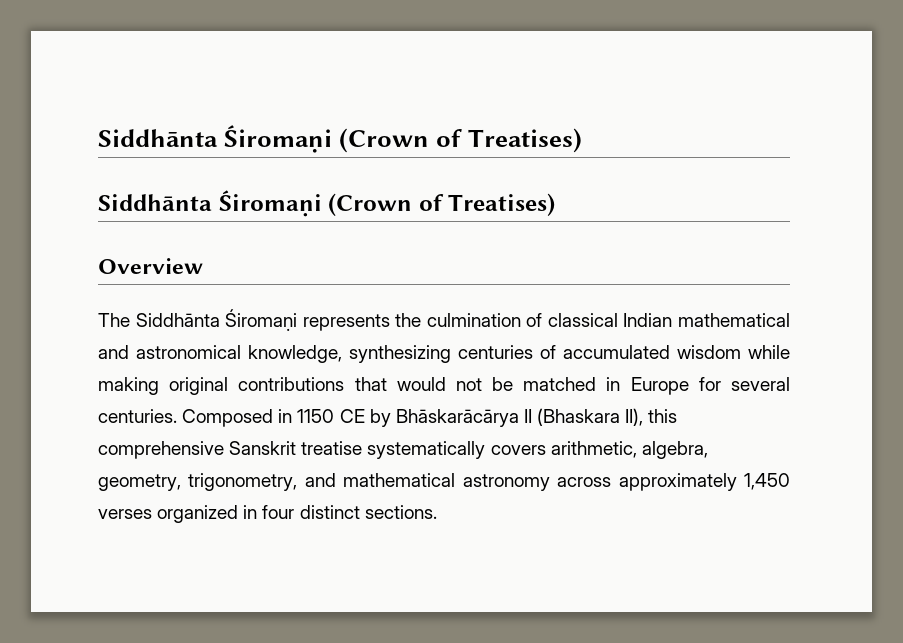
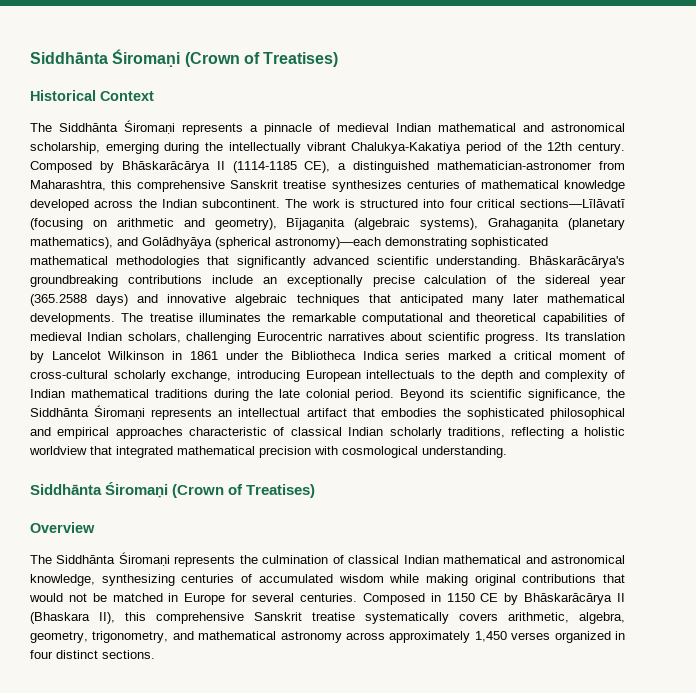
[98,125,583,153] Siddhānta Śiromaṇi (Crown of Treatises) -> [30,49,339,67] [30,90,154,101] [30,120,625,135] [30,142,626,154] [30,161,626,173] [30,180,625,192] [30,199,625,211] [30,218,626,230] [30,237,548,249] [30,256,625,268] [30,275,626,287] [30,294,626,306] [30,313,625,325] [30,332,625,344] [30,351,625,363] [30,370,625,382] [30,389,625,401] [30,405,626,420] [30,427,625,439] [29,446,507,458] Siddhānta Śiromaṇi (Crown of Treatises) // Historical Context // The Siddhānta Śiromaṇi represents a pinnacle of medieval Indian mathematical and astronomical scholarship, emerging during the intellectually vibrant Chalukya-Kakatiya period of the 12th century. Composed by Bhāskarācārya II (1114-1185 CE), a distinguished mathematician-astronomer from Maharashtra, this comprehensive Sanskrit treatise synthesizes centuries of mathematical knowledge developed across the Indian subcontinent. The work is structured into four critical sections—Līlāvatī (focusing on arithmetic and geometry), Bījagaṇita (algebraic systems), Grahagaṇita (planetary mathematics), and Golādhyāya (spherical astronomy)—each demonstrating sophisticated mathematical methodologies that significantly advanced scientific understanding. Bhāskarācārya's groundbreaking contributions include an exceptionally precise calculation of the sidereal year (365.2588 days) and innovative algebraic techniques that anticipated many later mathematical developments. The treatise illuminates the remarkable computational and theoretical capabilities of medieval Indian scholars, challenging Eurocentric narratives about scientific progress. Its translation by Lancelot Wilkinson in 1861 under the Bibliotheca Indica series marked a critical moment of cross-cultural scholarly exchange, introducing European intellectuals to the depth and complexity of Indian mathematical traditions during the late colonial period. Beyond its scientific significance, the Siddhānta Śiromaṇi represents an intellectual artifact that embodies the sophisticated philosophical and empirical approaches characteristic of classical Indian scholarly traditions, reflecting a holistic worldview that integrated mathematical precision with cosmological understanding.

